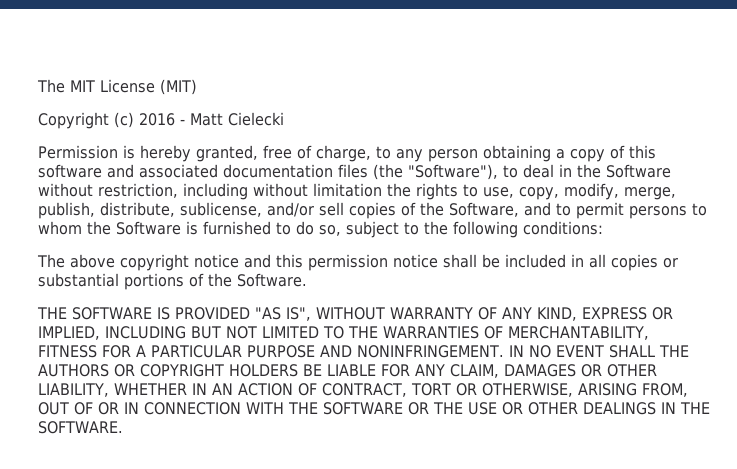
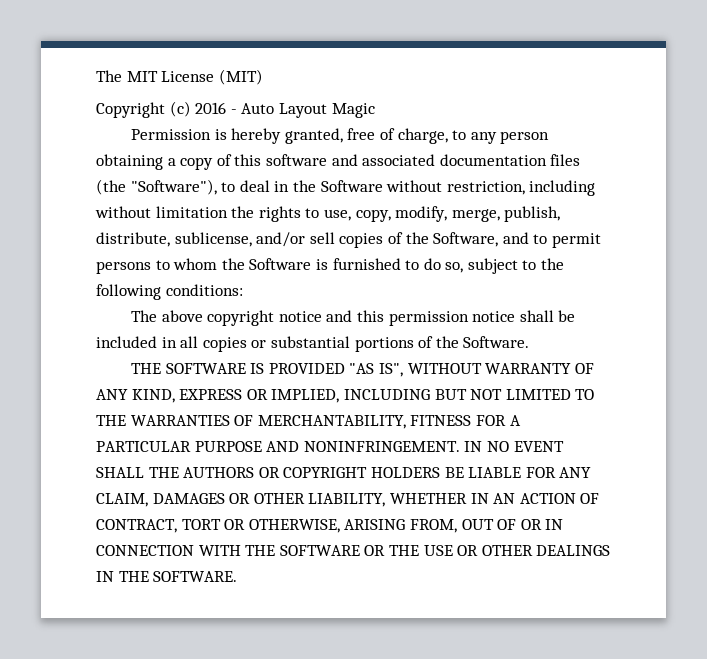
[190,112,284,126] Matt Cielecki -> [241,103,375,118] Auto Layout Magic

